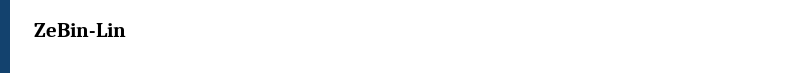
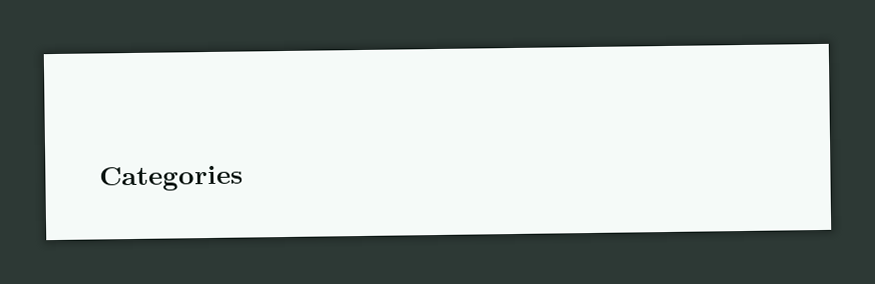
[34,23,126,37] ZeBin-Lin -> [99,165,243,192] Categories

